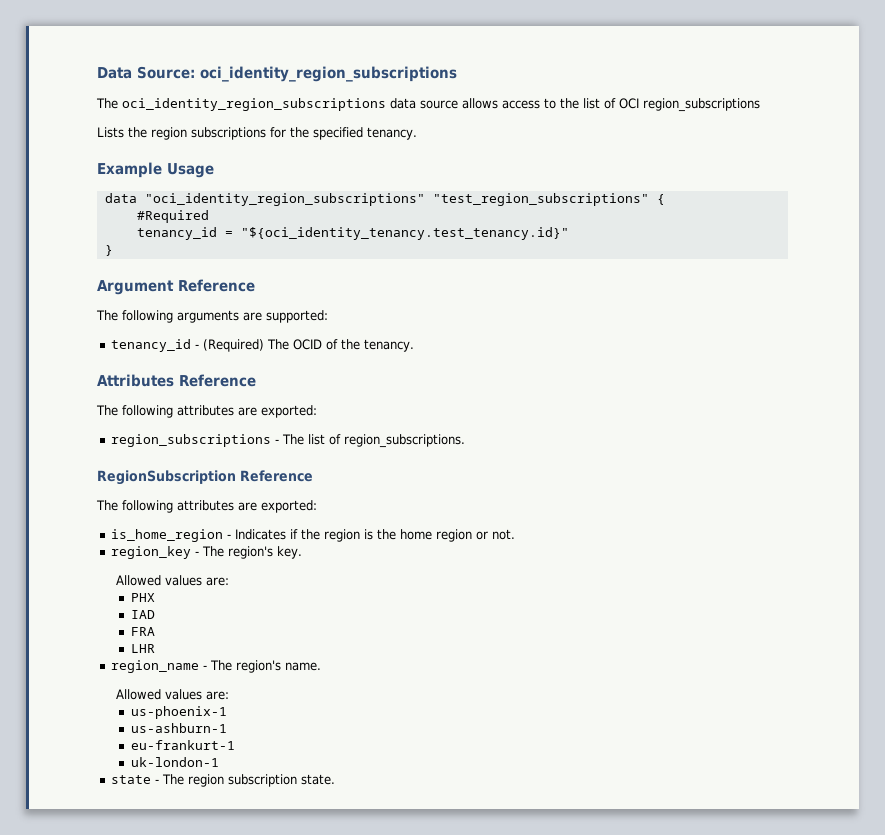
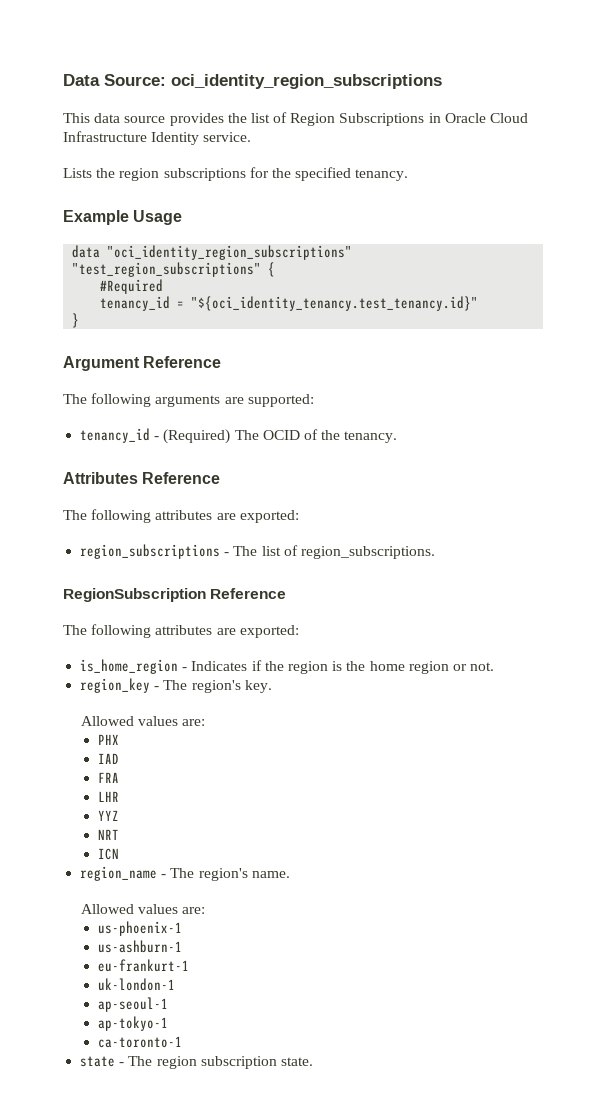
[96,98,760,112] The oci_identity_region_subscriptions data source allows access to the list of OCI region_subscriptions -> [63,112,529,126] [63,131,252,145] This data source provides the list of Region Subscriptions in Oracle Cloud Infrastructure Identity service.
(155, 648) none -> [98,810,120,821] [98,829,120,840] [98,848,120,860] // YYZ // NRT // ICN
(219, 762) none -> [98,997,169,1012] [98,1016,169,1031] [98,1036,183,1048] // ap-seoul-1 // ap-tokyo-1 // ca-toronto-1

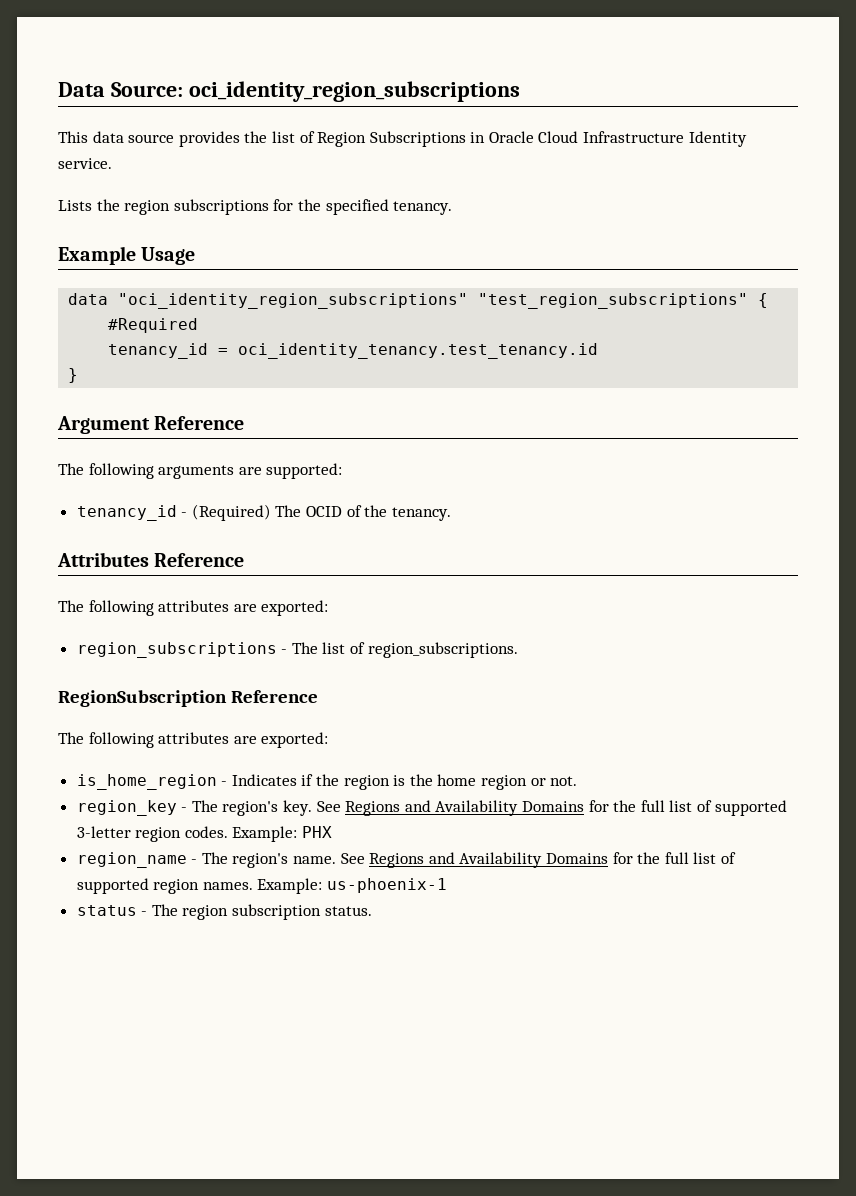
[191,296,479,311] "${oci_identity_tenancy.test_tenancy.id}" -> [238,343,599,359] oci_identity_tenancy.test_tenancy.id
[81,716,206,726] [98,734,120,745] [98,753,120,764] [98,772,120,783] [98,791,120,802] [98,810,120,821] [98,829,120,840] [98,848,120,860] // Allowed values are: // PHX // IAD // FRA // LHR // YYZ // NRT // ICN -> [316,800,787,816] [76,826,333,842] See Regions and Availability Domains for the full list of supported 3-letter region codes. Example: PHX
[81,904,206,914] [98,921,183,936] [98,940,183,953] [98,959,190,972] [98,978,176,991] [98,997,169,1012] [98,1016,169,1031] [98,1036,183,1048] [80,1056,116,1067] // Allowed values are: // us-phoenix-1 // us-ashburn-1 // eu-frankurt-1 // uk-london-1 // ap-seoul-1 // ap-tokyo-1 // ca-toronto-1 // state -> [340,852,736,868] [76,878,448,894] [76,905,137,916] See Regions and Availability Domains for the full list of supported region names. Example: us-phoenix-1 // status
[280,1057,313,1066] state. -> [324,906,372,916] status.

